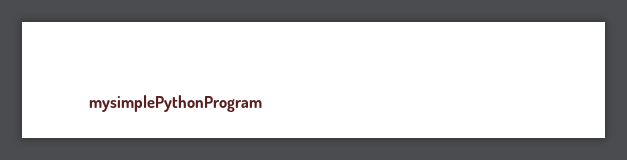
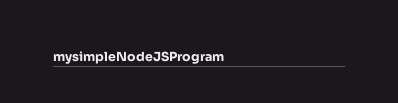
[89,95,262,112] mysimplePythonProgram -> [53,51,224,64] mysimpleNodeJSProgram

